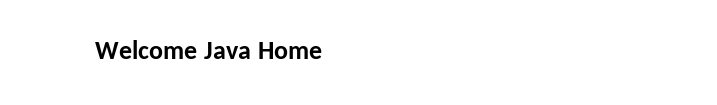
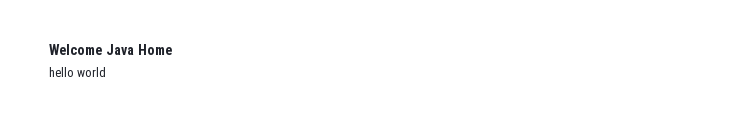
(323, 50) none -> [49,67,107,77] // hello world

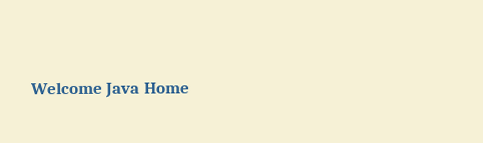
[49,67,107,77] // hello world -> (190, 88) none

